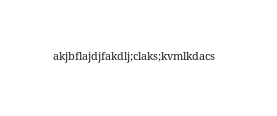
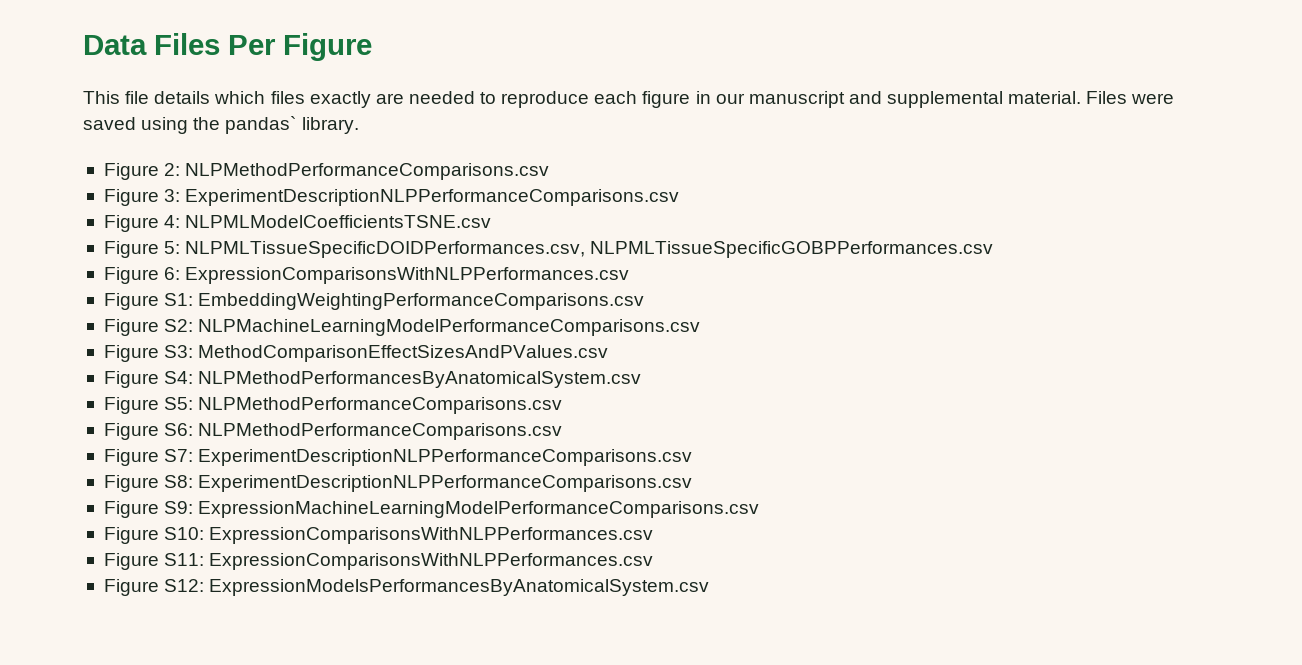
[53,52,215,63] akjbflajdjfakdlj;claks;kvmlkdacs -> [83,33,372,61] [83,91,1175,108] [83,116,359,134] [103,163,550,180] [103,189,680,206] [103,215,492,232] [103,241,994,258] [103,267,630,284] [103,293,645,310] [103,319,701,336] [103,345,609,362] [103,371,642,388] [103,397,563,414] [103,423,563,440] [103,449,693,466] [103,475,693,492] [103,501,760,518] [103,527,654,544] [103,553,654,570] [103,579,710,596] Data Files Per Figure // This file details which files exactly are needed to reproduce each figure in our manuscript and supplemental material. Files were saved using the pandas` library. // Figure 2: NLPMethodPerformanceComparisons.csv // Figure 3: ExperimentDescriptionNLPPerformanceComparisons.csv // Figure 4: NLPMLModelCoefficientsTSNE.csv // Figure 5: NLPMLTissueSpecificDOIDPerformances.csv, NLPMLTissueSpecificGOBPPerformances.csv // Figure 6: ExpressionComparisonsWithNLPPerformances.csv // Figure S1: EmbeddingWeightingPerformanceComparisons.csv // Figure S2: NLPMachineLearningModelPerformanceComparisons.csv // Figure S3: MethodComparisonEffectSizesAndPValues.csv // Figure S4: NLPMethodPerformancesByAnatomicalSystem.csv // Figure S5: NLPMethodPerformanceComparisons.csv // Figure S6: NLPMethodPerformanceComparisons.csv // Figure S7: ExperimentDescriptionNLPPerformanceComparisons.csv // Figure S8: ExperimentDescriptionNLPPerformanceComparisons.csv // Figure S9: ExpressionMachineLearningModelPerformanceComparisons.csv // Figure S10: ExpressionComparisonsWithNLPPerformances.csv // Figure S11: ExpressionComparisonsWithNLPPerformances.csv // Figure S12: ExpressionModelsPerformancesByAnatomicalSystem.csv

